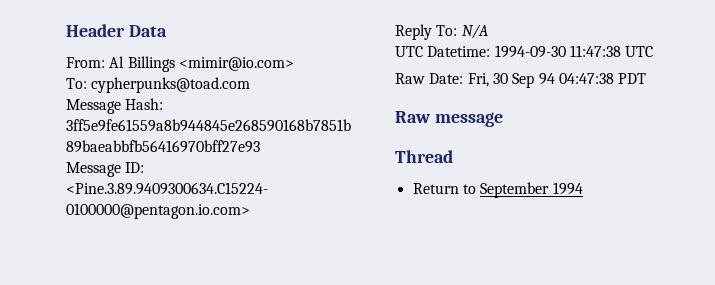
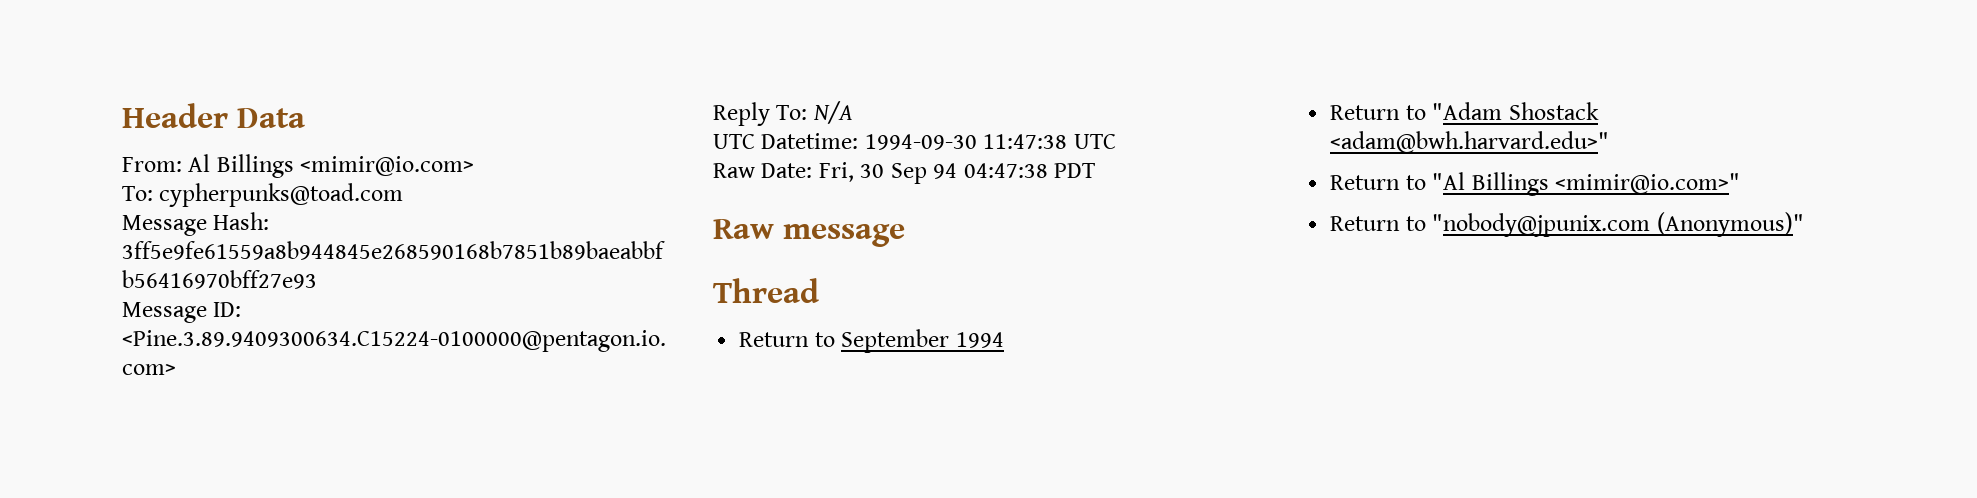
(583, 188) none -> [1330,102,1599,120] [1330,131,1610,153] [1330,172,1741,196] [1330,212,1804,237] // Return to "Adam Shostack <adam@bwh.harvard.edu>" // Return to "Al Billings <mimir@io.com>" // Return to "nobody@jpunix.com (Anonymous)"

